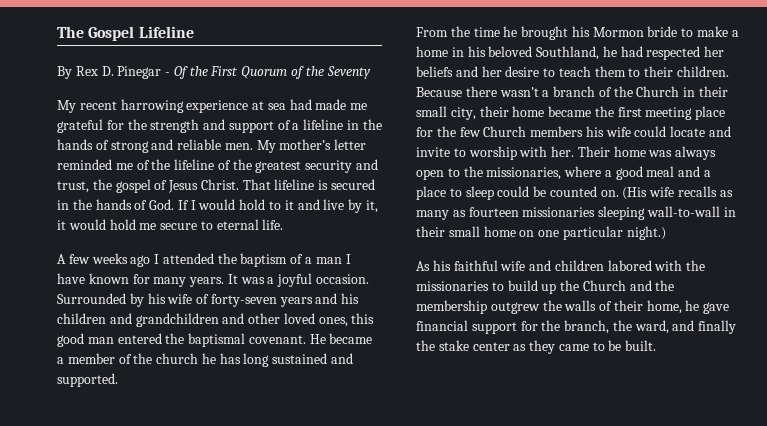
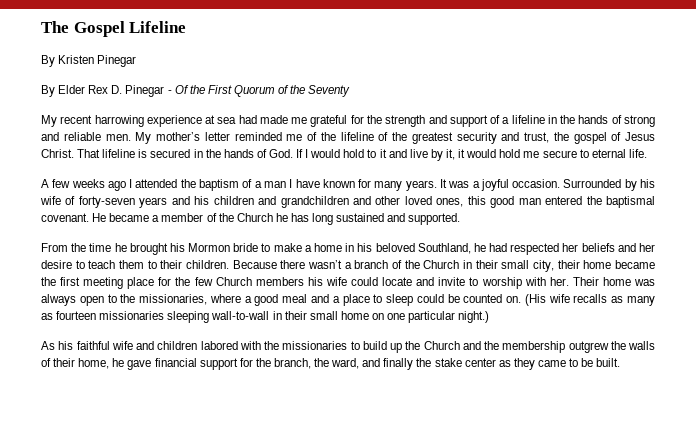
(72, 72) none -> [58,55,137,67] [41,85,86,97] Kristen Pinegar // By Elder
[156,353,199,364] church -> [236,213,273,222] Church

